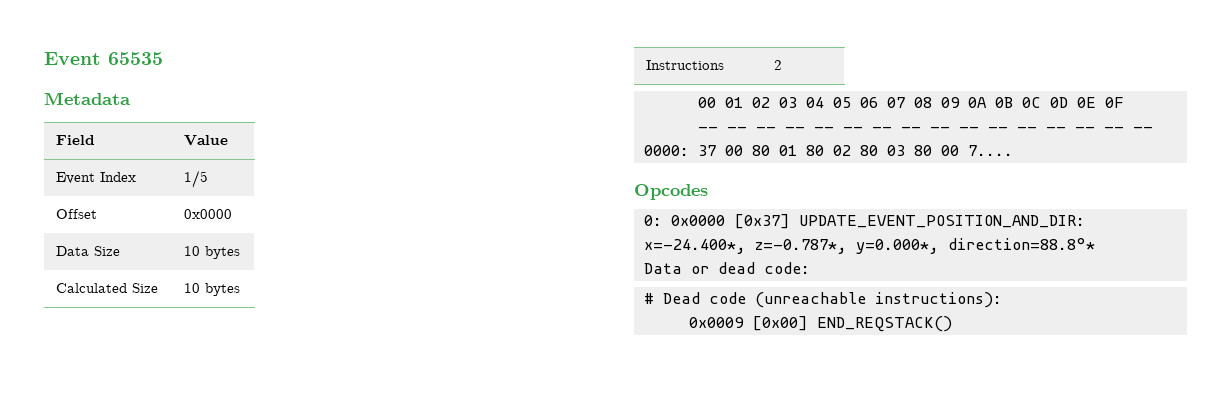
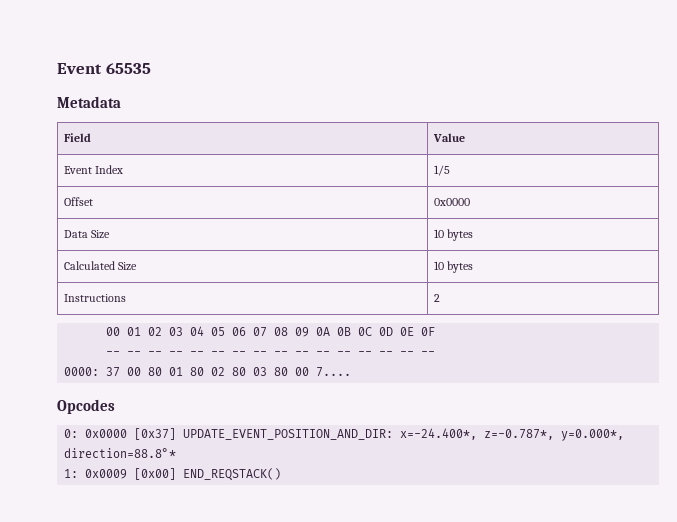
[643,262,810,274] [643,292,1002,308] Data or dead code: // # Dead code (unreachable instructions): // -> [64,469,79,478] 1:

